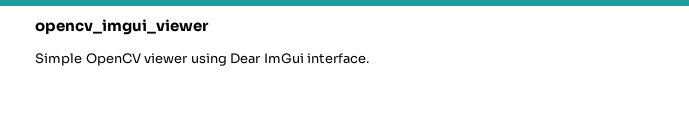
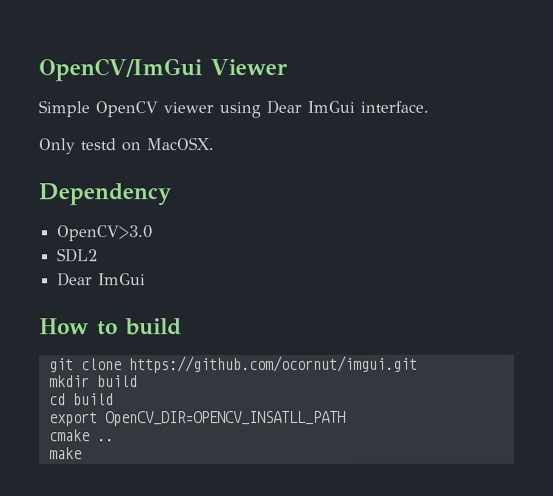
[35,19,209,35] opencv_imgui_viewer -> [38,58,288,82] OpenCV/ImGui Viewer
(370, 58) none -> [38,137,214,155] [38,183,172,206] [56,225,153,242] [57,248,99,263] [57,272,147,287] [39,318,182,336] [48,355,418,374] [48,375,138,388] [48,393,114,406] [48,410,346,427] [48,429,114,442] [48,447,82,460] // Only testd on MacOSX. // Dependency // OpenCV>3.0 // SDL2 // Dear ImGui // How to build // git clone https://github.com/ocornut/imgui.git // mkdir build // cd build // export OpenCV_DIR=OPENCV_INSATLL_PATH // cmake .. // make

